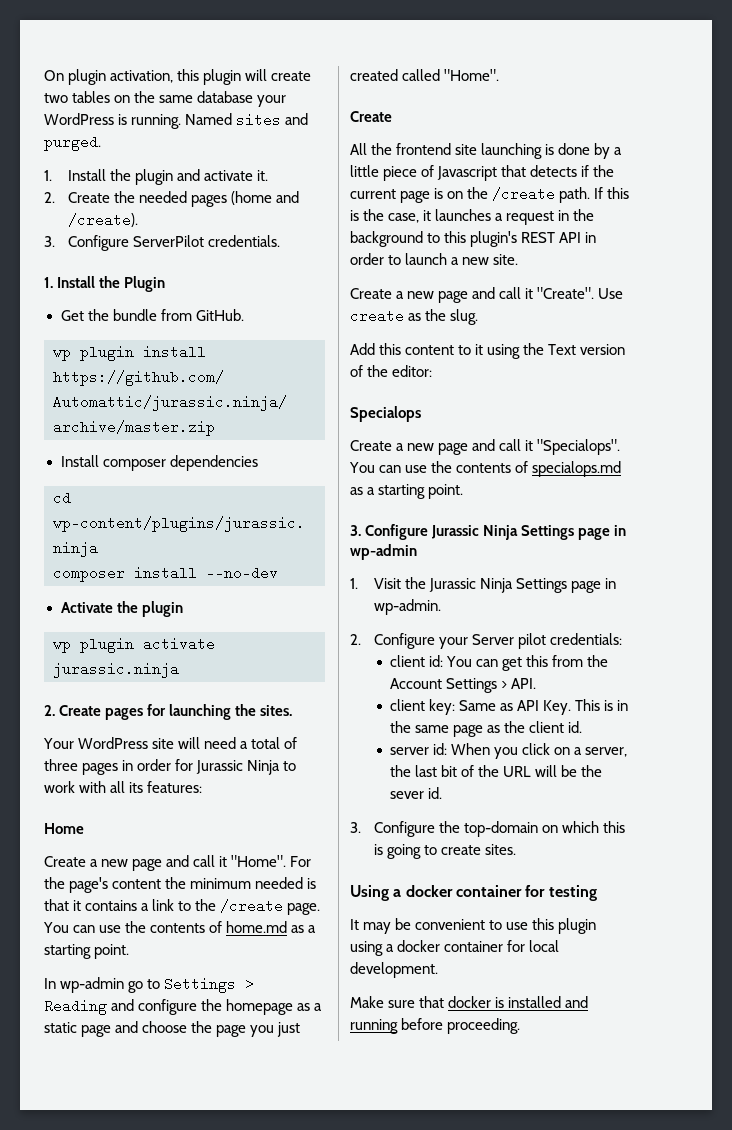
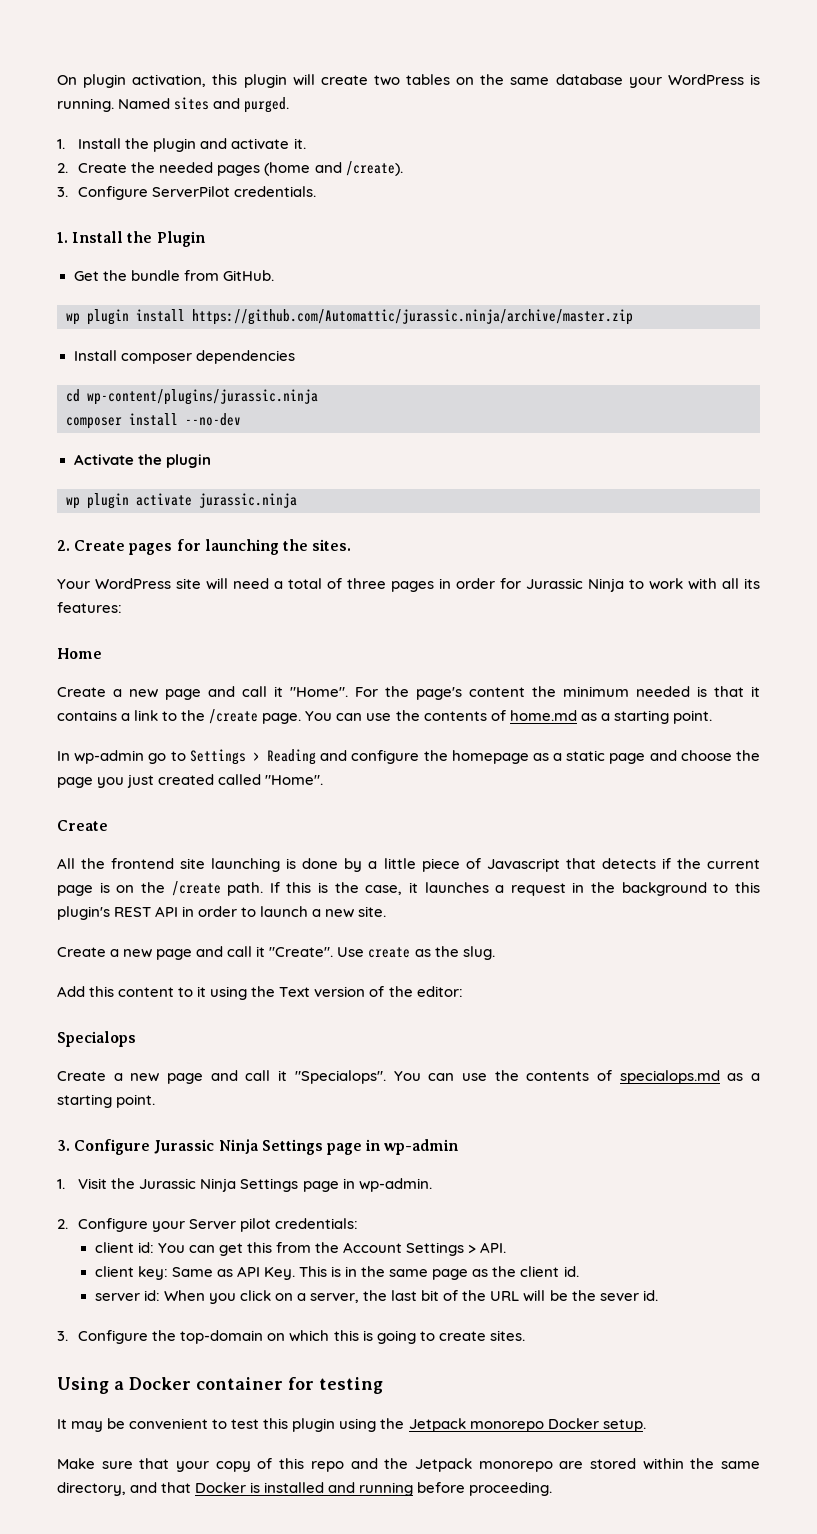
[405,885,453,897] docker -> [129,1377,191,1390] Docker
[506,922,529,930] use -> [231,1419,260,1429] test
[386,940,560,952] [350,962,438,978] [350,996,492,1008] a docker container for local development. // Make sure that docker -> [380,1418,646,1432] [57,1458,760,1472] [57,1482,247,1496] the Jetpack monorepo Docker setup. // Make sure that your copy of this repo and the Jetpack monorepo are stored within the same directory, and that Docker

